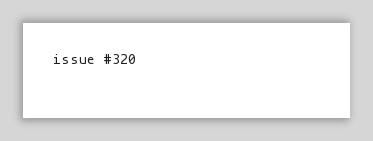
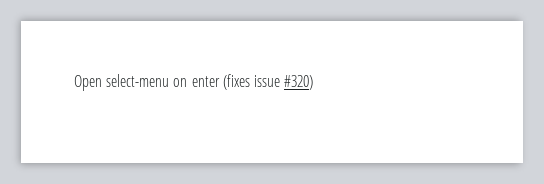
[53,54,136,64] issue #320 -> [74,74,314,91] Open select-menu on enter (fixes issue #320)

